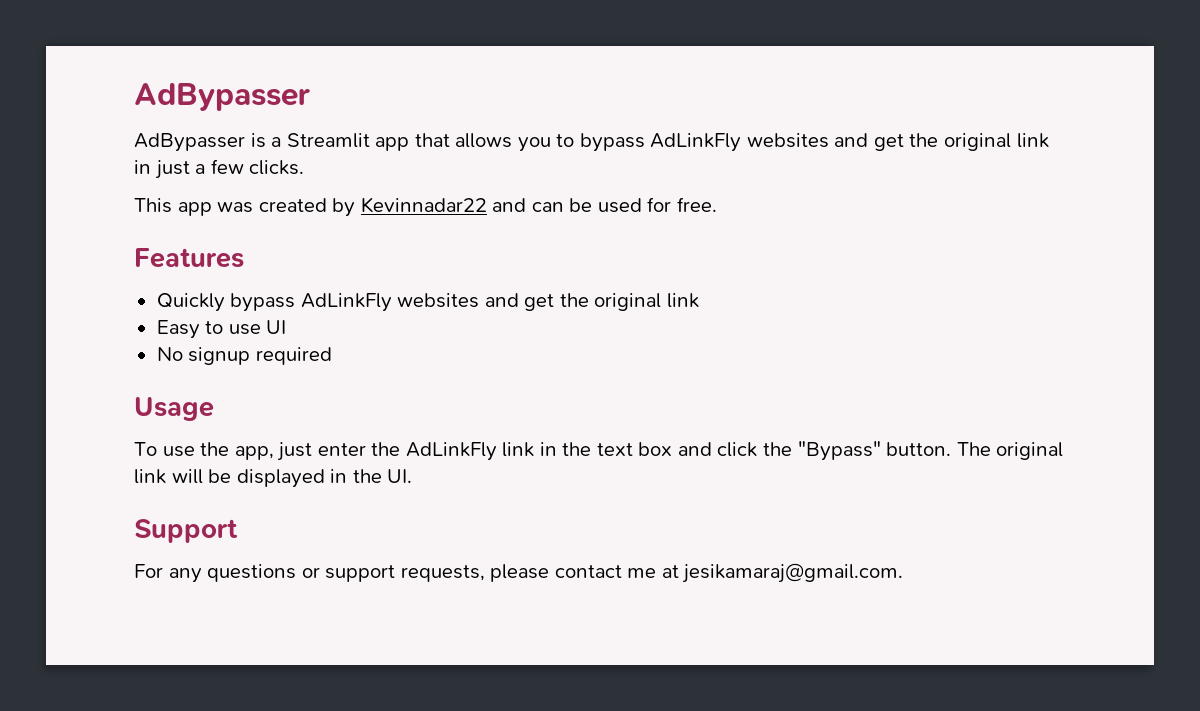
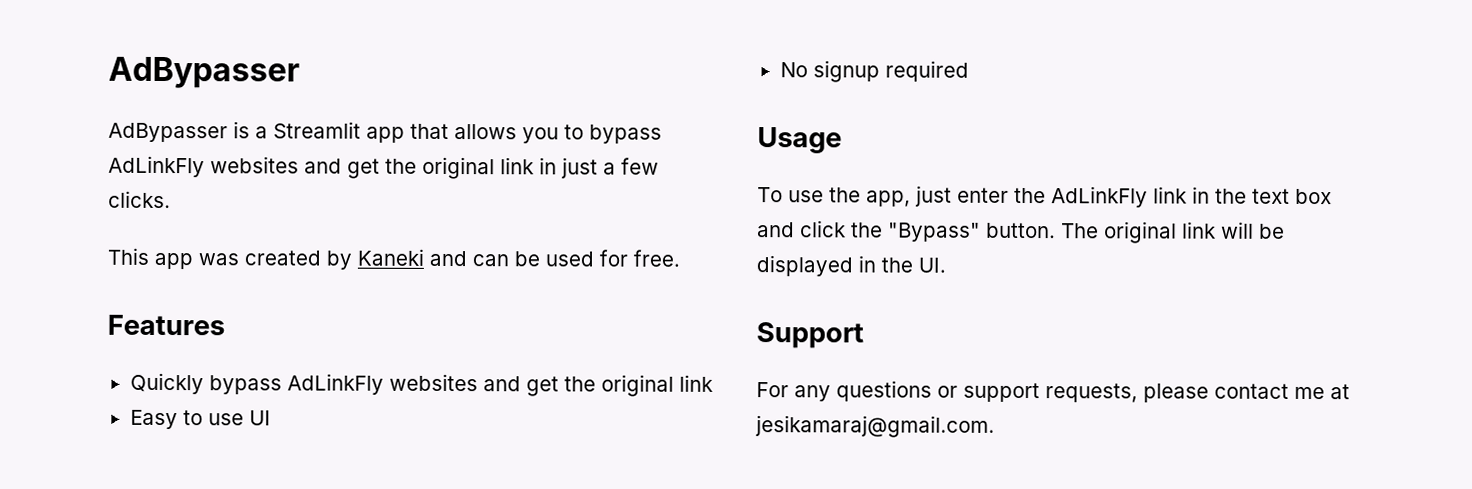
[360,197,487,213] Kevinnadar22 -> [357,248,424,266] Kaneki

